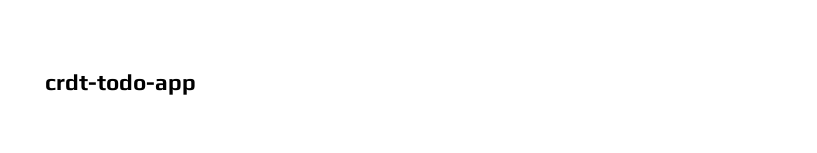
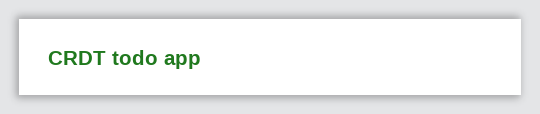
[45,74,196,95] crdt-todo-app -> [48,50,201,69] CRDT todo app

